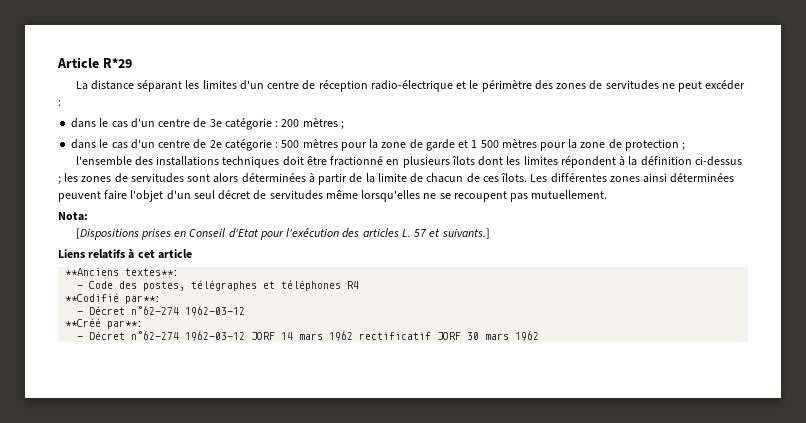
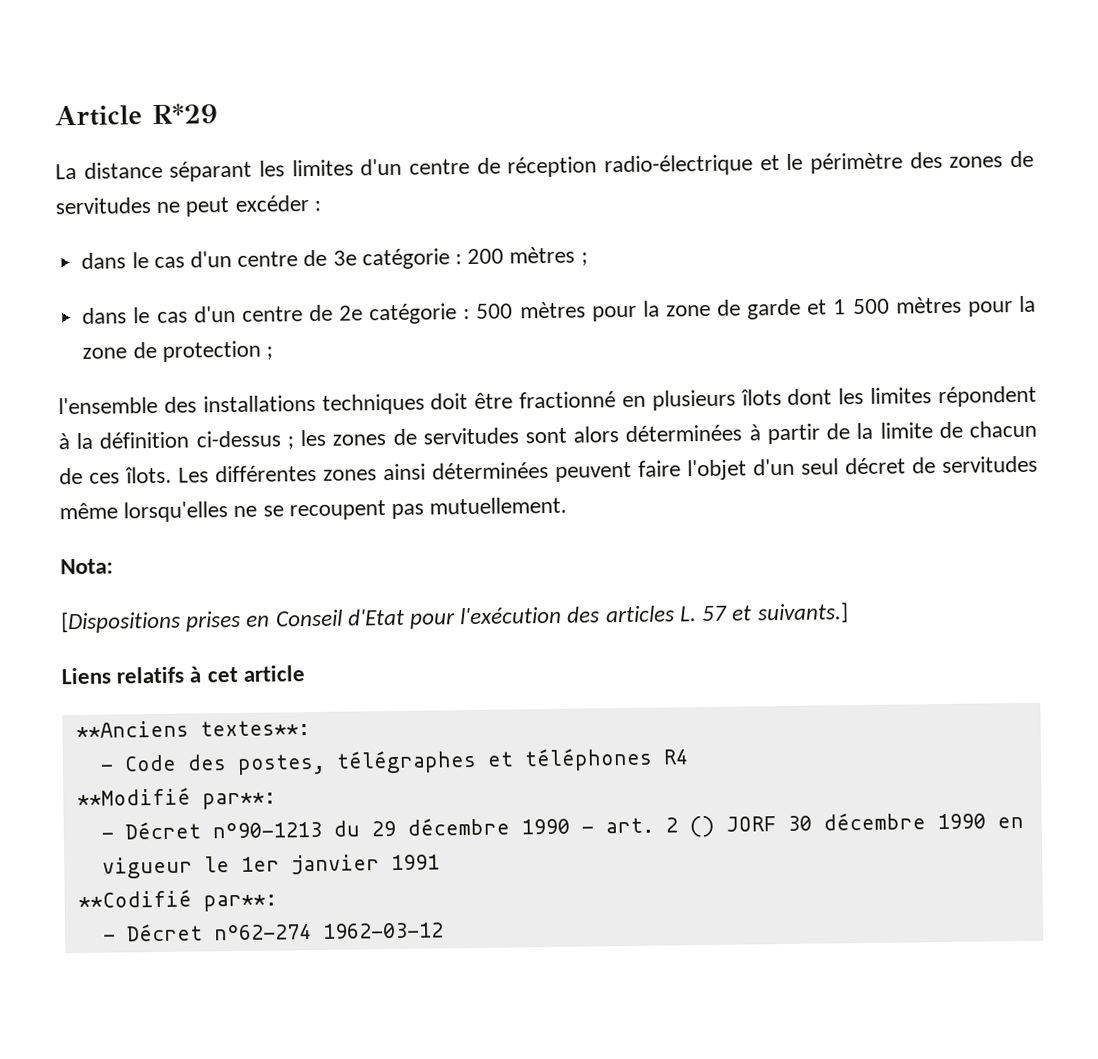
(360, 285) none -> [76,787,276,810] [100,812,1024,840] [101,854,440,879] // **Modifié par**: // - Décret n°90-1213 du 29 décembre 1990 - art. 2 () JORF 30 décembre 1990 en vigueur le 1er janvier 1991
[65,318,144,329] [77,331,540,341] // **Créé par**: // - Décret n°62-274 1962-03-12 JORF 14 mars 1962 rectificatif JORF 30 mars 1962 -> (444, 930) none

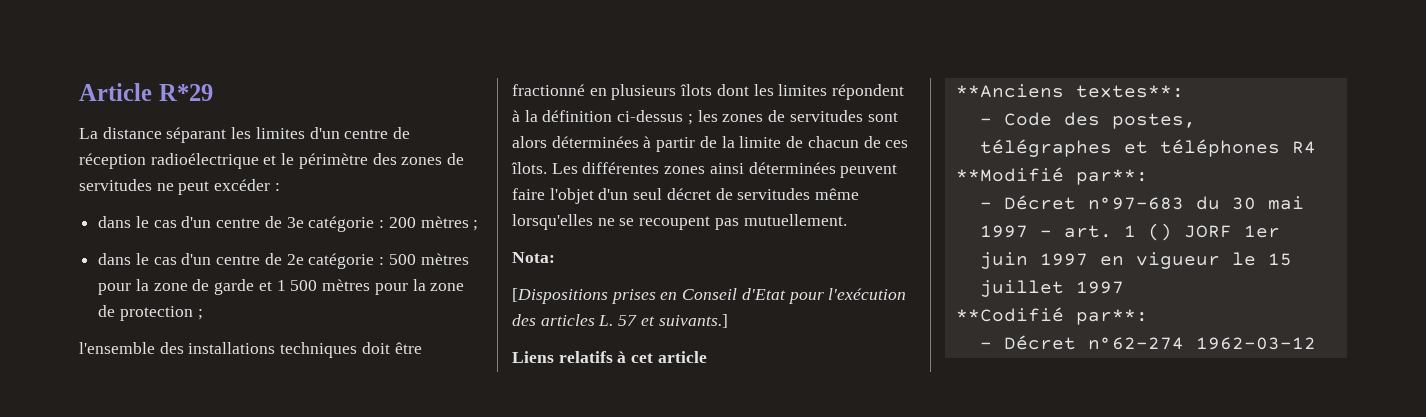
[604,154,753,177] radio-électrique -> [150,153,259,169] radioélectrique
[211,817,570,839] n°90-1213 du 29 décembre 1990 -> [1087,196,1304,210] [979,225,1028,238] n°97-683 du 30 mai 1997
[664,817,678,833] 2 -> [1123,225,1136,237] 1
[786,812,1024,831] [101,854,440,879] 30 décembre 1990 en vigueur le 1er janvier 1991 -> [1243,225,1280,238] [979,252,1292,269] [979,280,1124,297] 1er juin 1997 en vigueur le 15 juillet 1997

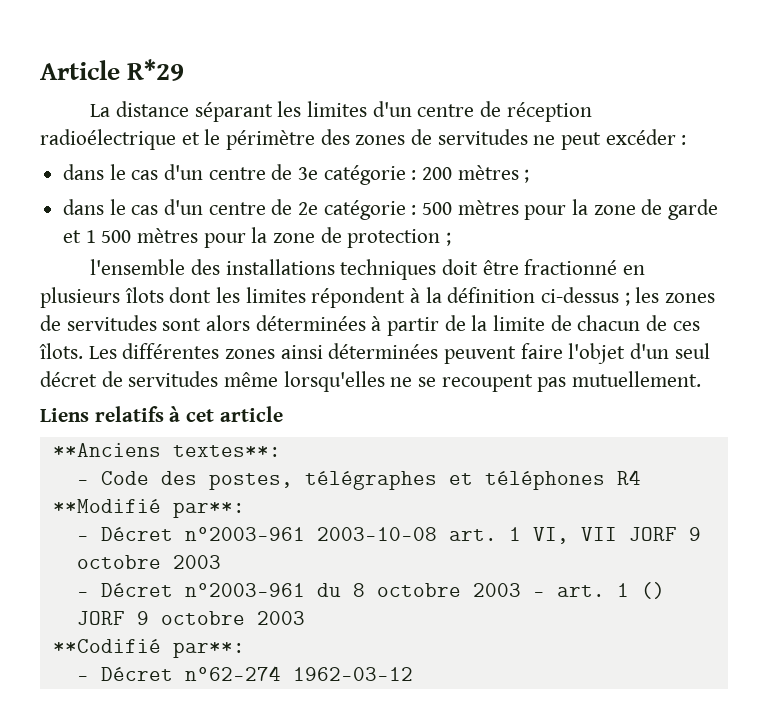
[512,252,555,263] [512,288,907,304] [512,314,728,328] // Nota: // [Dispositions prises en Conseil d'Etat pour l'exécution des articles L. 57 et suivants.] -> (702, 379) none
[1087,196,1304,210] [979,225,1028,238] n°97-683 du 30 mai 1997 -> [184,527,701,544] [76,555,221,569] [76,583,521,597] n°2003-961 2003-10-08 art. 1 VI, VII JORF 9 octobre 2003 // - Décret n°2003-961 du 8 octobre 2003
[1243,225,1280,238] [979,252,1292,269] [979,280,1124,297] 1er juin 1997 en vigueur le 15 juillet 1997 -> [136,611,305,625] 9 octobre 2003

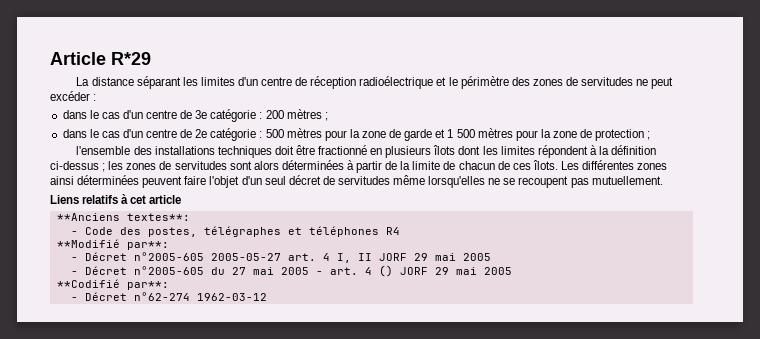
[184,527,701,544] [76,555,221,569] [76,583,521,597] n°2003-961 2003-10-08 art. 1 VI, VII JORF 9 octobre 2003 // - Décret n°2003-961 du 8 octobre 2003 -> [133,252,491,263] [70,266,309,275] n°2005-605 2005-05-27 art. 4 I, II JORF 29 mai 2005 // - Décret n°2005-605 du 27 mai 2005
[616,583,629,597] 1 -> [364,267,372,275] 4
[136,611,305,625] 9 octobre 2003 -> [434,267,512,275] 29 mai 2005

